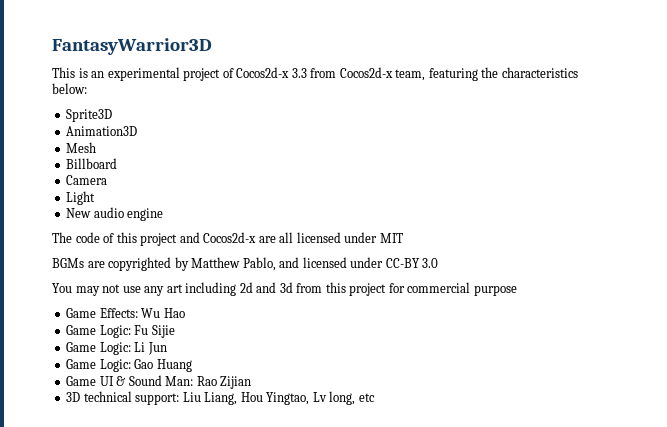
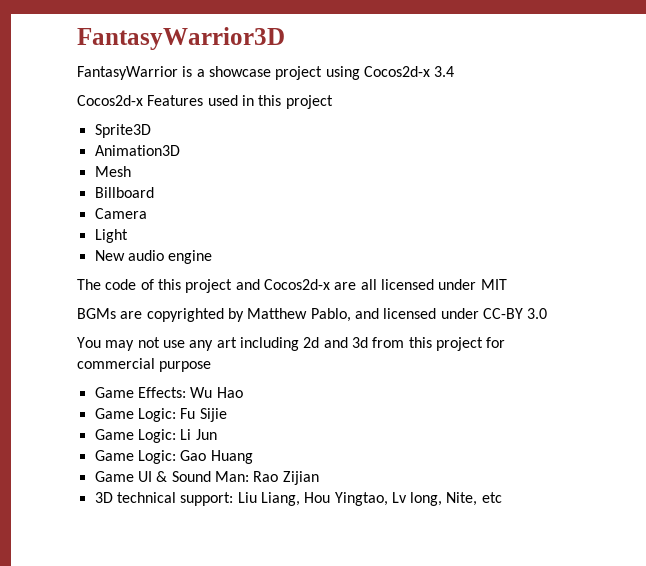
[52,67,578,81] [52,83,87,94] This is an experimental project of Cocos2d-x 3.3 from Cocos2d-x team, featuring the characteristics below: -> [77,66,455,80] [77,95,333,109] FantasyWarrior is a showcase project using Cocos2d-x 3.4 // Cocos2d-x Features used in this project
(356, 398) none -> [446,492,478,506] Nite,

